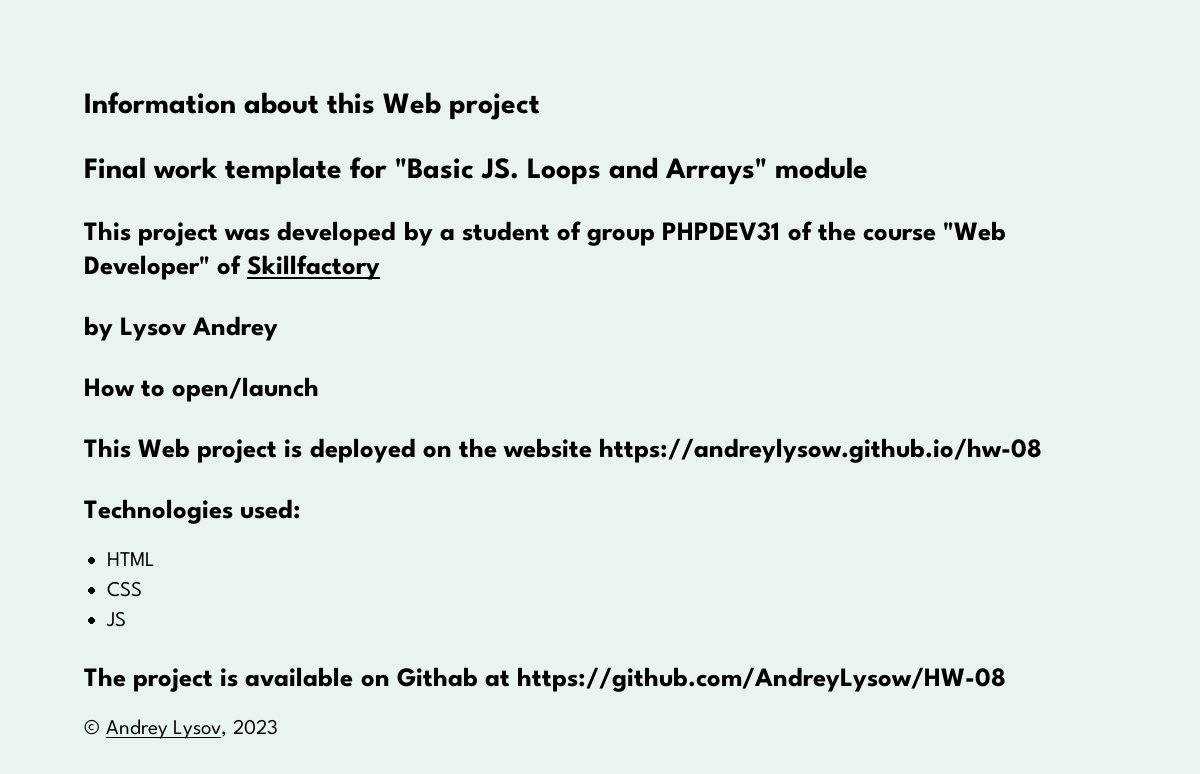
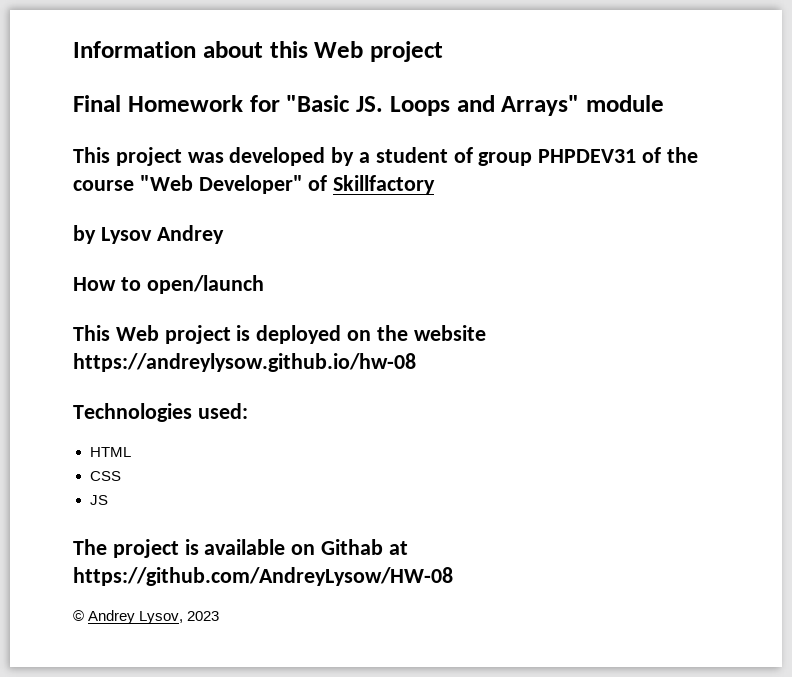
[153,157,342,185] work template -> [127,95,243,112] Homework

